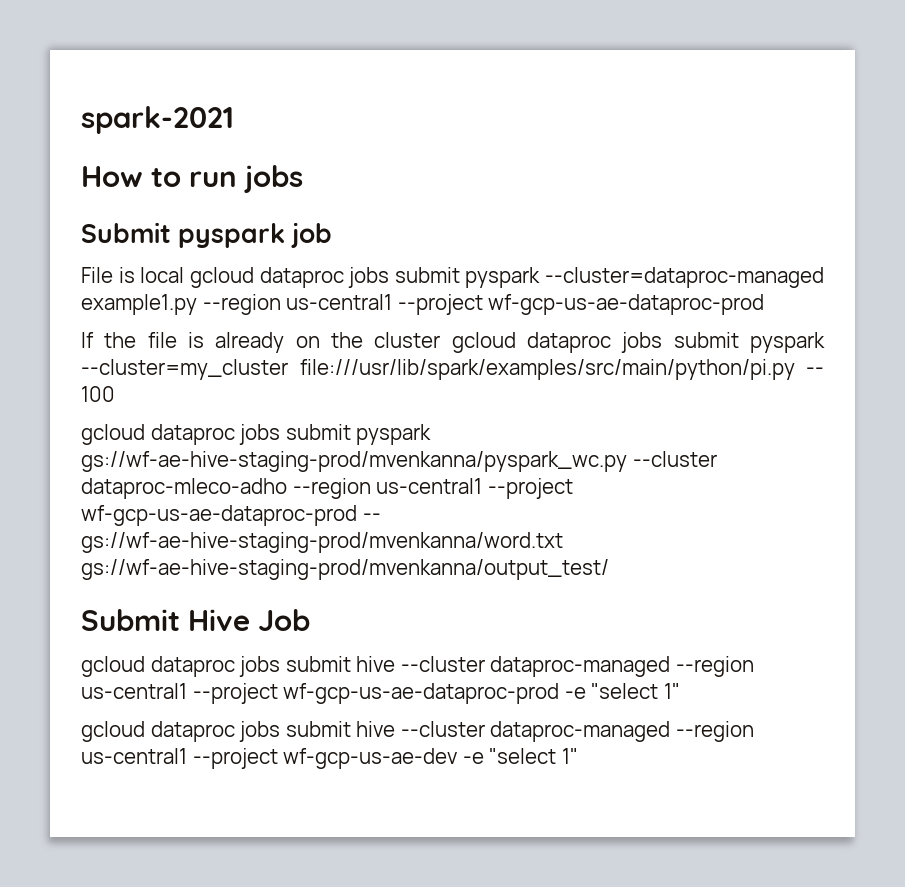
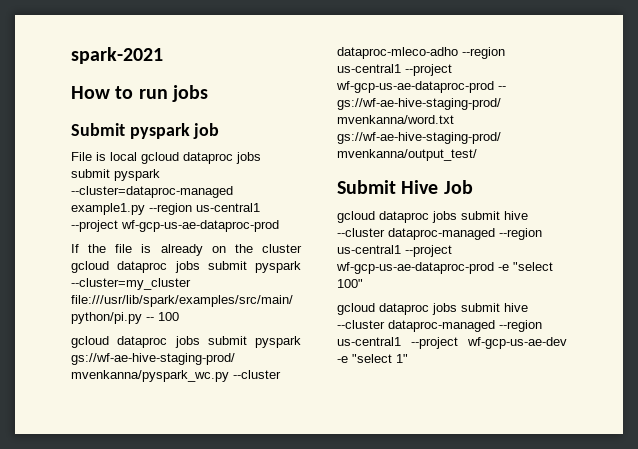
[663,683,680,699] 1" -> [337,279,363,288] 100"

